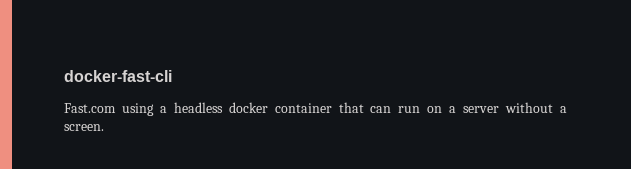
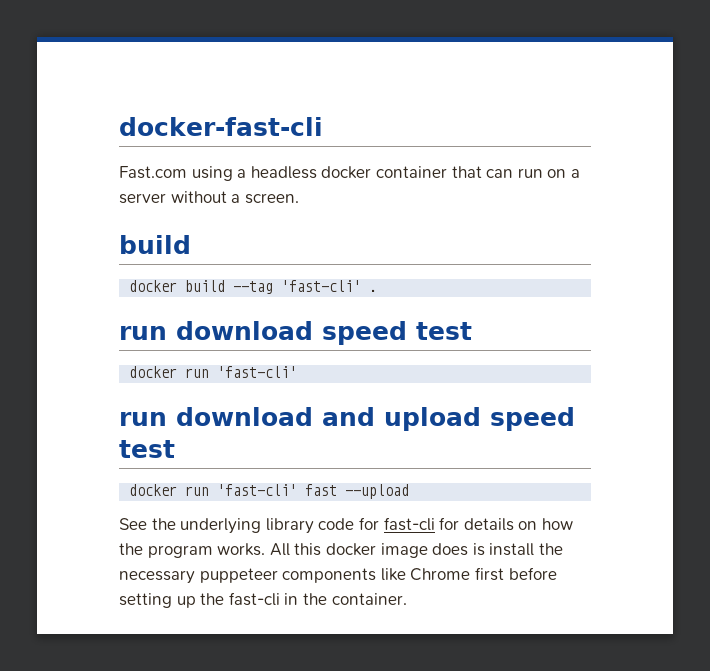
(104, 127) none -> [119,235,191,254] [129,280,378,294] [119,321,472,345] [129,366,298,378] [119,407,575,431] [119,440,175,458] [129,484,410,499] [119,517,573,534] [119,543,563,558] [119,567,557,584] [119,592,407,608] // build // docker build --tag 'fast-cli' . // run download speed test // docker run 'fast-cli' // run download and upload speed test // docker run 'fast-cli' fast --upload // See the underlying library code for fast-cli for details on how the program works. All this docker image does is install the necessary puppeteer components like Chrome first before setting up the fast-cli in the container.

